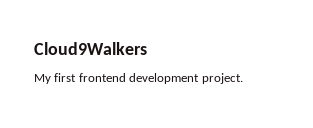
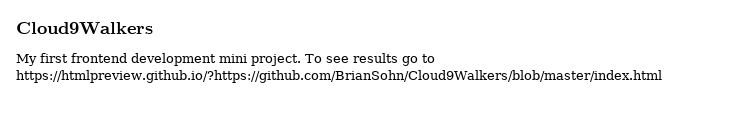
[201,73,243,84] project. -> [219,53,435,66] [16,70,662,83] mini project. To see results go to https://htmlpreview.github.io/?https://github.com/BrianSohn/Cloud9Walkers/blob/master/index.html

